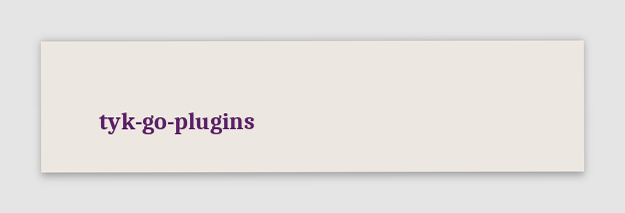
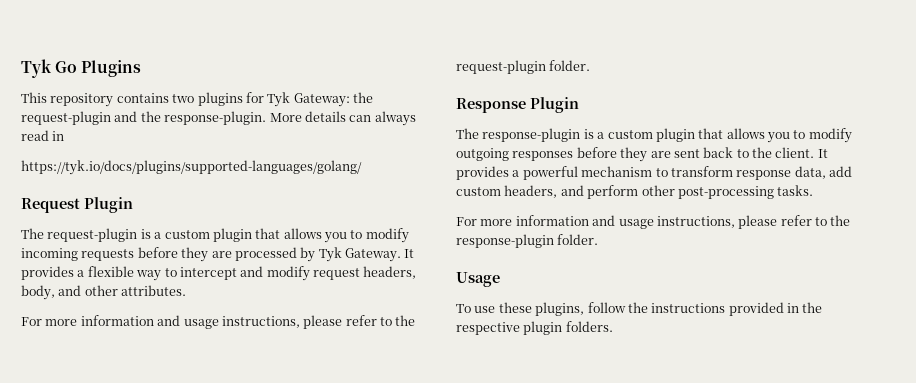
[99,112,256,135] tyk-go-plugins -> [21,59,142,78] [21,92,373,107] [21,111,416,126] [21,130,65,141] [21,160,362,175] [21,197,133,213] [21,228,409,243] [21,247,415,262] [21,266,417,281] [21,285,187,300] [21,315,416,329] [456,60,591,74] [456,97,579,113] [456,128,852,143] [456,147,828,162] [456,166,852,180] [456,185,814,199] [456,215,851,229] [456,234,599,248] [456,272,500,287] [456,302,823,316] [456,321,613,335] Tyk Go Plugins // This repository contains two plugins for Tyk Gateway: the request-plugin and the response-plugin. More details can always read in // https://tyk.io/docs/plugins/supported-languages/golang/ // Request Plugin // The request-plugin is a custom plugin that allows you to modify incoming requests before they are processed by Tyk Gateway. It provides a flexible way to intercept and modify request headers, body, and other attributes. // For more information and usage instructions, please refer to the request-plugin folder. // Response Plugin // The response-plugin is a custom plugin that allows you to modify outgoing responses before they are sent back to the client. It provides a powerful mechanism to transform response data, add custom headers, and perform other post-processing tasks. // For more information and usage instructions, please refer to the response-plugin folder. // Usage // To use these plugins, follow the instructions provided in the respective plugin folders.

